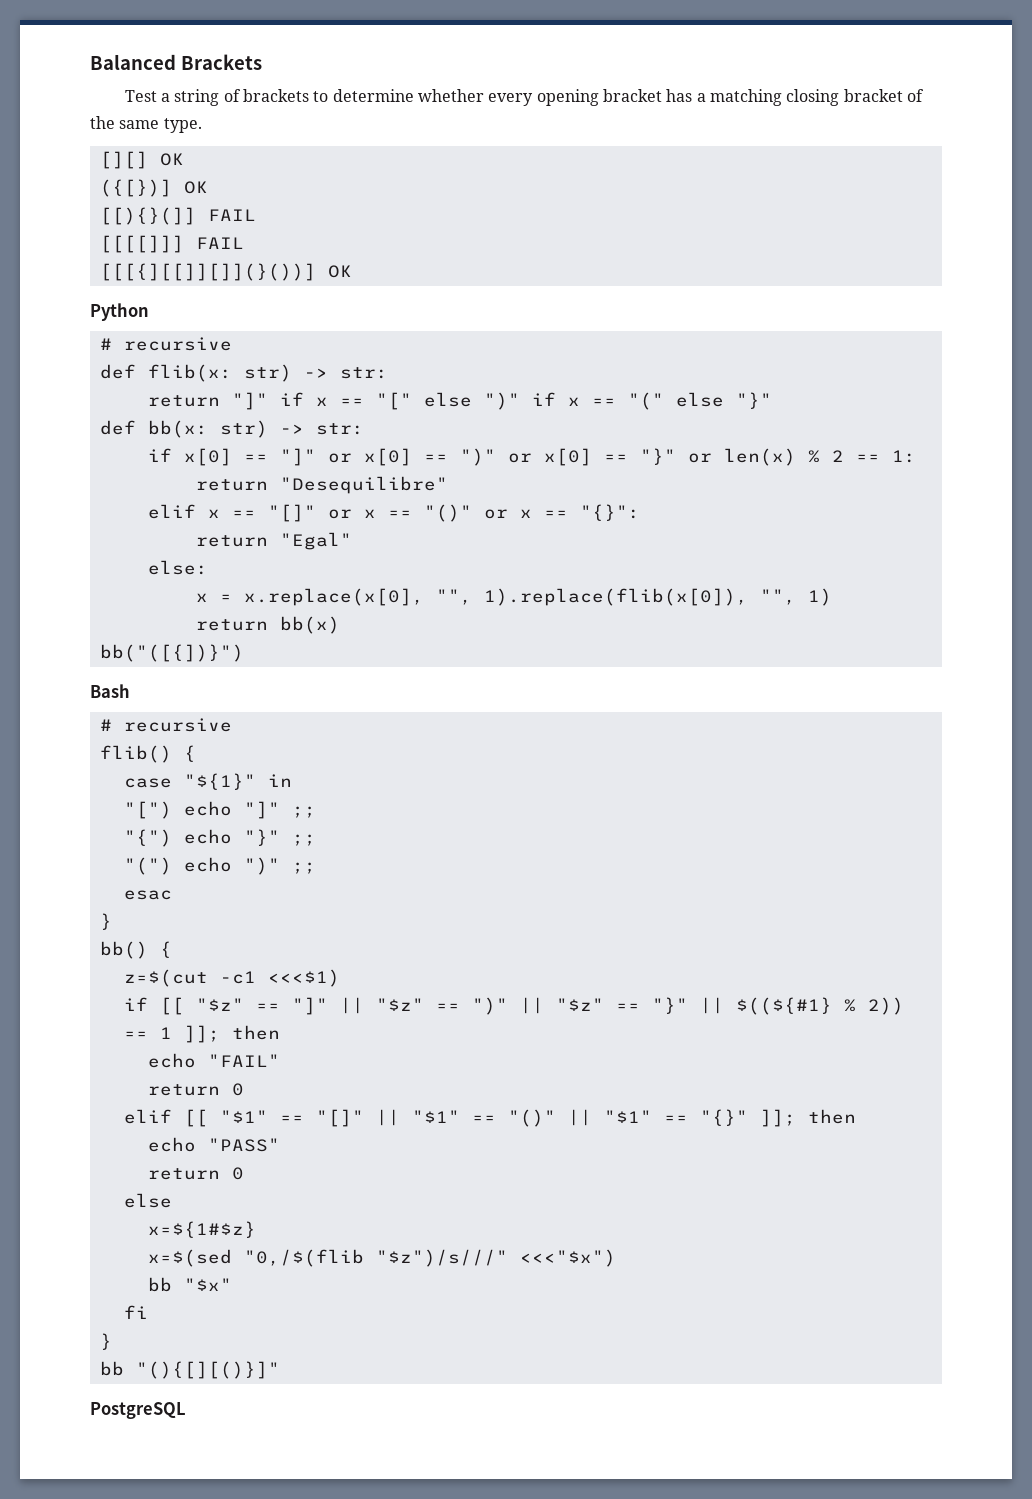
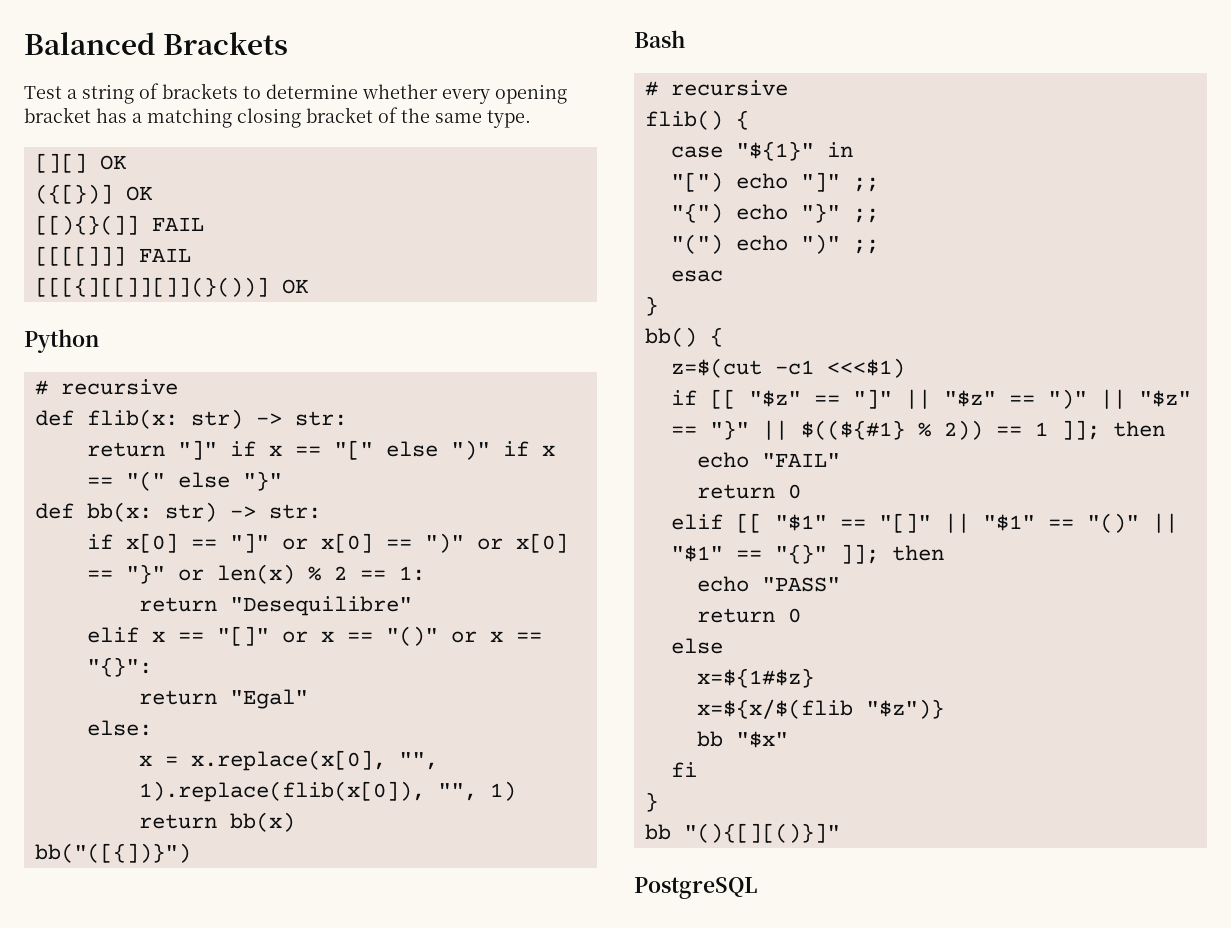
[147,1249,616,1267] x=$(sed "0,/$(flib "$z")/s///" <<<"$x") -> [696,699,944,719] x=${x/$(flib "$z")}

